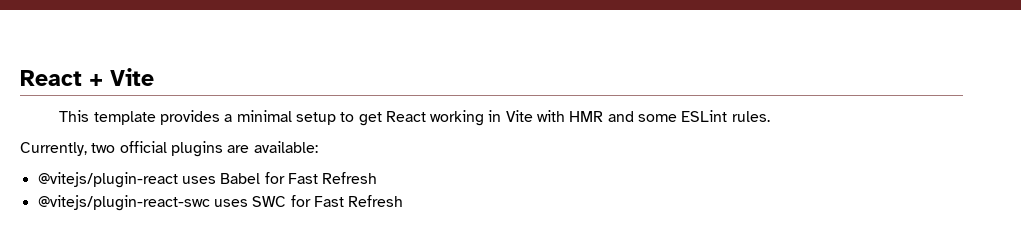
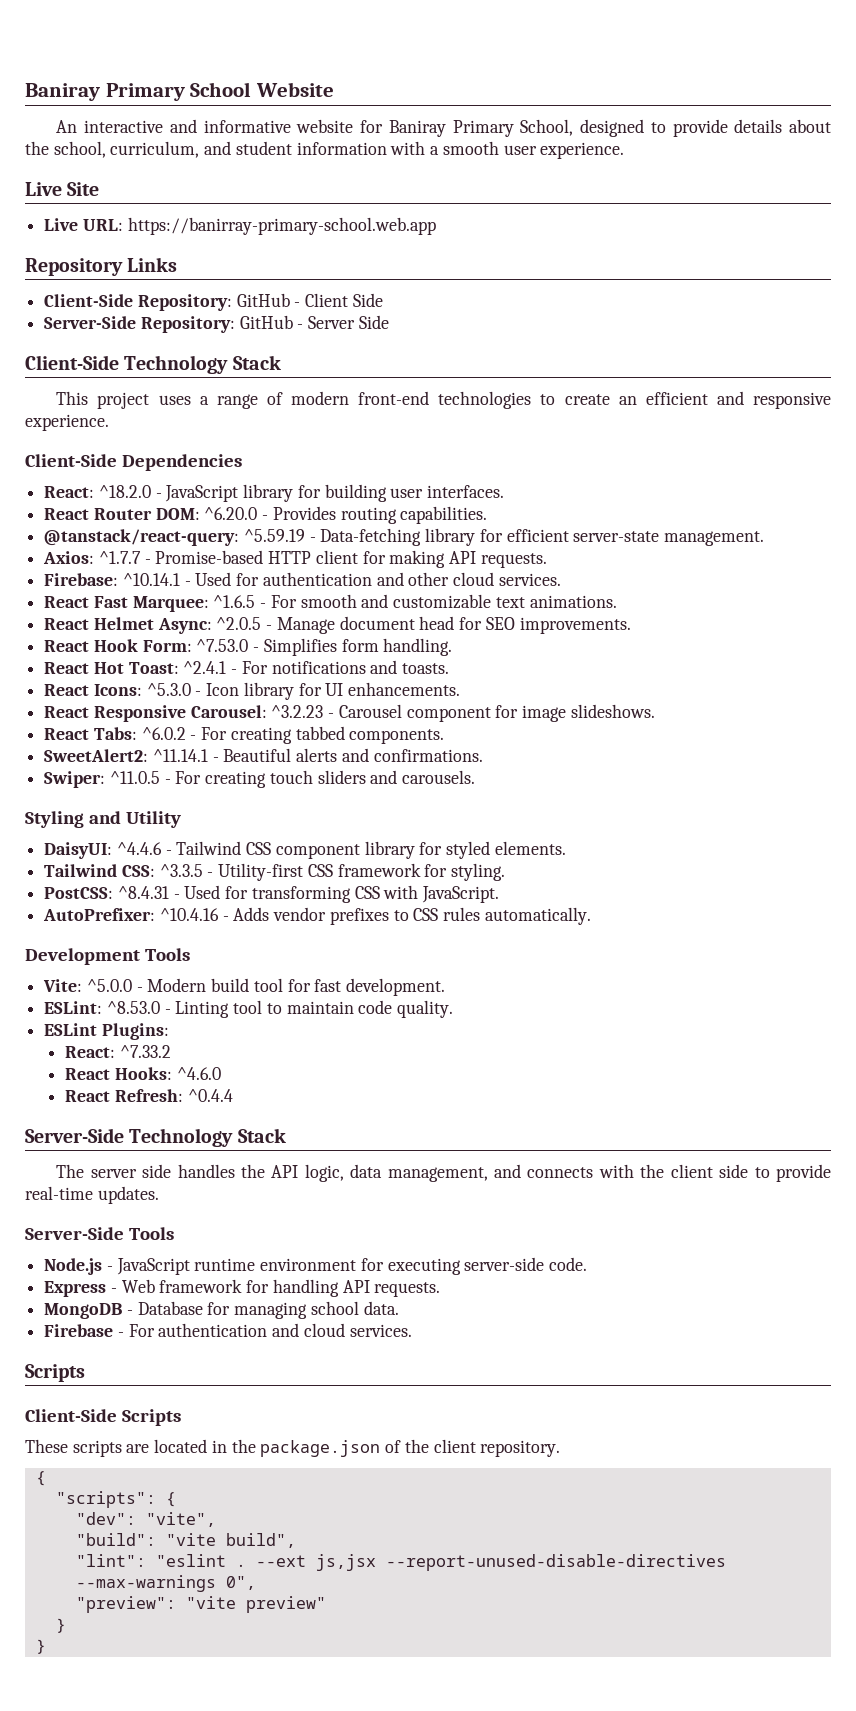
[20,68,154,86] [59,110,770,126] [20,141,318,157] [37,172,378,188] [37,195,404,211] React + Vite // This template provides a minimal setup to get React working in Vite with HMR and some ESLint rules. // Currently, two official plugins are available: // @vitejs/plugin-react uses Babel for Fast Refresh // @vitejs/plugin-react-swc uses SWC for Fast Refresh -> [25,82,334,101] [56,119,832,137] [25,141,625,159] [25,182,100,196] [44,217,436,235] [25,257,178,276] [44,293,383,311] [44,315,389,333] [25,355,281,374] [56,391,831,409] [25,414,109,431] [25,454,242,471] [44,484,505,502] [44,506,488,524] [44,528,765,546] [43,550,547,568] [44,572,561,586] [44,594,617,612] [44,616,631,634] [44,638,453,656] [44,660,450,674] [44,682,461,700] [44,704,655,722] [44,726,445,744] [44,748,483,762] [44,770,476,788] [25,811,181,828] [44,841,566,859] [44,863,506,881] [44,885,500,903] [43,907,591,925] [25,948,190,965] [43,978,446,996] [44,1000,454,1018] [44,1023,169,1040] [65,1045,171,1058] [65,1067,221,1080] [65,1089,233,1102] [25,1128,286,1147] [56,1164,832,1182] [25,1186,159,1204] [25,1227,174,1240] [44,1257,588,1275] [44,1279,441,1297] [44,1301,399,1319] [44,1323,412,1337] [25,1364,85,1382] [25,1409,181,1426] [25,1439,561,1457] [35,1471,46,1486] [55,1491,176,1508] [75,1512,216,1527] [75,1533,296,1548] [75,1554,726,1571] [75,1575,256,1592] [75,1596,326,1613] [55,1618,66,1633] [35,1639,46,1654] Baniray Primary School Website // An interactive and informative website for Baniray Primary School, designed to provide details about the school, curriculum, and student information with a smooth user experience. // Live Site // Live URL: https://banirray-primary-school.web.app // Repository Links // Client-Side Repository: GitHub - Client Side // Server-Side Repository: GitHub - Server Side // Client-Side Technology Stack // This project uses a range of modern front-end technologies to create an efficient and responsive experience. // Client-Side Dependencies // React: ^18.2.0 - JavaScript library for building user interfaces. // React Router DOM: ^6.20.0 - Provides routing capabilities. // @tanstack/react-query: ^5.59.19 - Data-fetching library for efficient server-state management. // Axios: ^1.7.7 - Promise-based HTTP client for making API requests. // Firebase: ^10.14.1 - Used for authentication and other cloud services. // React Fast Marquee: ^1.6.5 - For smooth and customizable text animations. // React Helmet Async: ^2.0.5 - Manage document head for SEO improvements. // React Hook Form: ^7.53.0 - Simplifies form handling. // React Hot Toast: ^2.4.1 - For notifications and toasts. // React Icons: ^5.3.0 - Icon library for UI enhancements. // React Responsive Carousel: ^3.2.23 - Carousel component for image slideshows. // React Tabs: ^6.0.2 - For creating tabbed components. // SweetAlert2: ^11.14.1 - Beautiful alerts and confirmations. // Swiper: ^11.0.5 - For creating touch sliders and carousels. // Styling and Utility // DaisyUI: ^4.4.6 - Tailwind CSS component library for styled elements. // Tailwind CSS: ^3.3.5 - Utility-first CSS framework for styling. // PostCSS: ^8.4.31 - Used for transforming CSS with JavaScript. // AutoPrefixer: ^10.4.16 - Adds vendor prefixes to CSS rules automatically. // Development Tools // Vite: ^5.0.0 - Modern build tool for fast development. // ESLint: ^8.53.0 - Linting tool to maintain code quality. // ESLint Plugins: // React: ^7.33.2 // React Hooks: ^4.6.0 // React Refresh: ^0.4.4 // Server-Side Technology Stack // The server side handles the API logic, data management, and connects with the client side to provide real-time updates. // Server-Side Tools // Node.js - JavaScript runtime environment for executing server-side code. // Express - Web framework for handling API requests. // MongoDB - Database for managing school data. // Firebase - For authentication and cloud services. // Scripts // Client-Side Scripts // These scripts are located in the package.json of the client repository. // { // "scripts": { // "dev": "vite", // "build": "vite build", // "lint": "eslint . --ext js,jsx --report-unused-disable-directives --max-warnings 0", // "preview": "vite preview" // } // }

